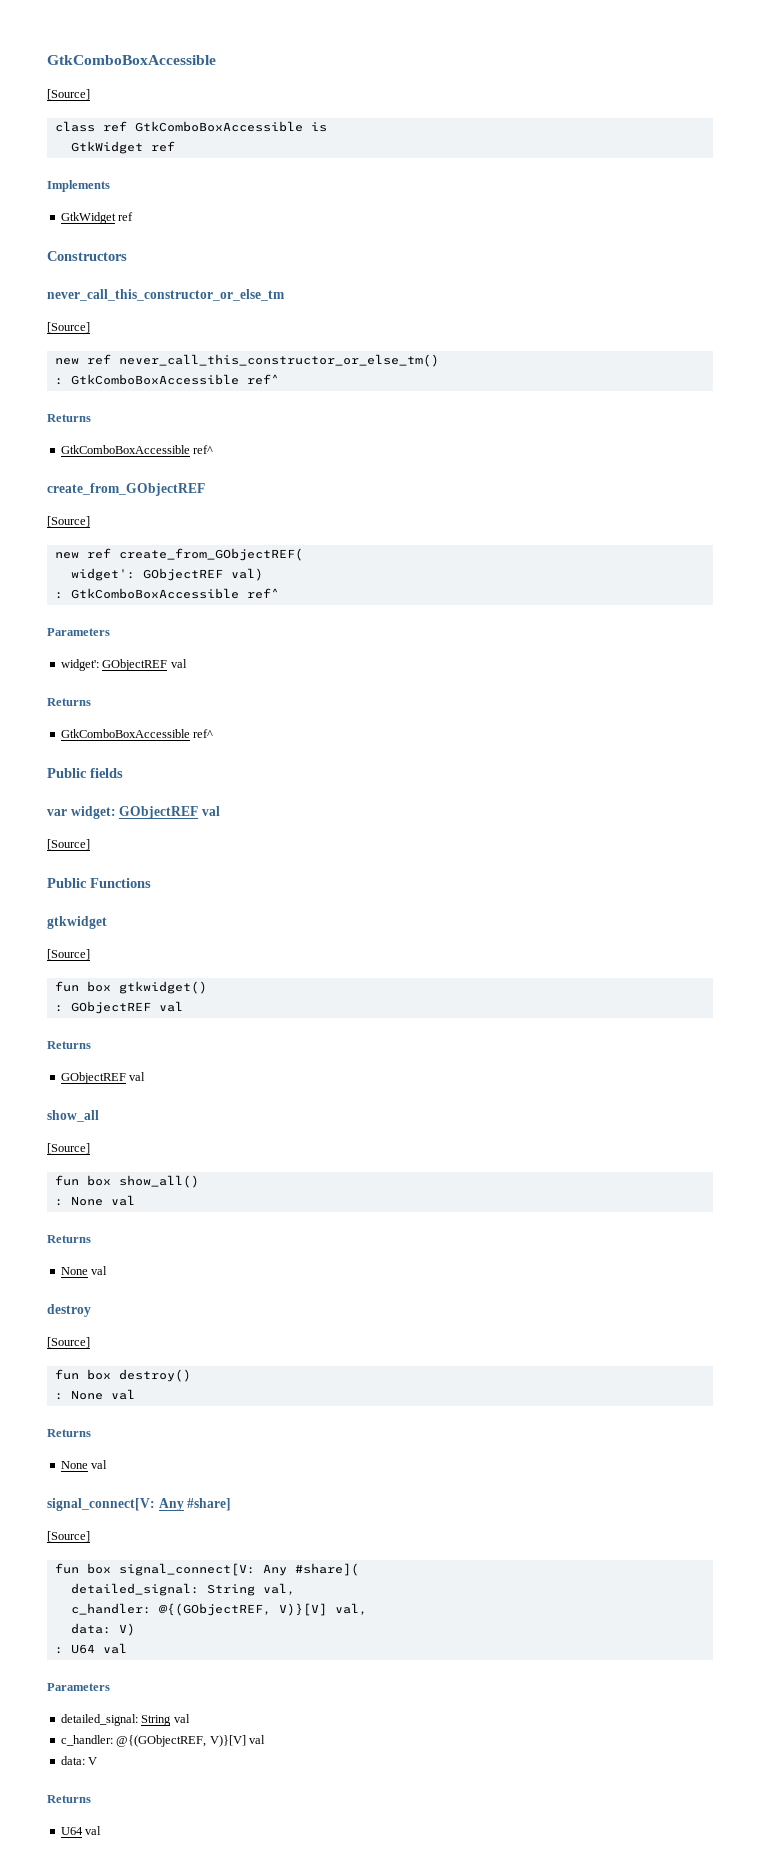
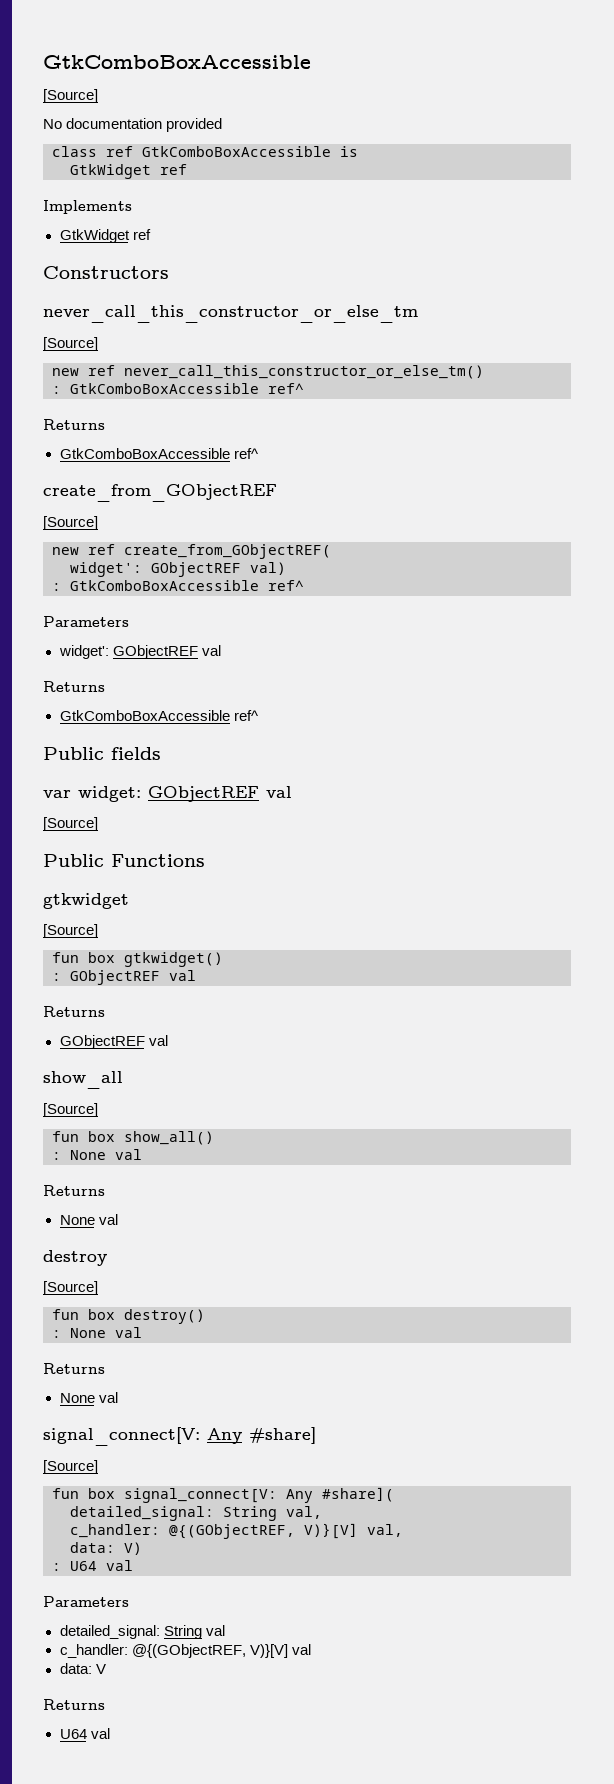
(90, 94) none -> [43,118,223,132] // No documentation provided

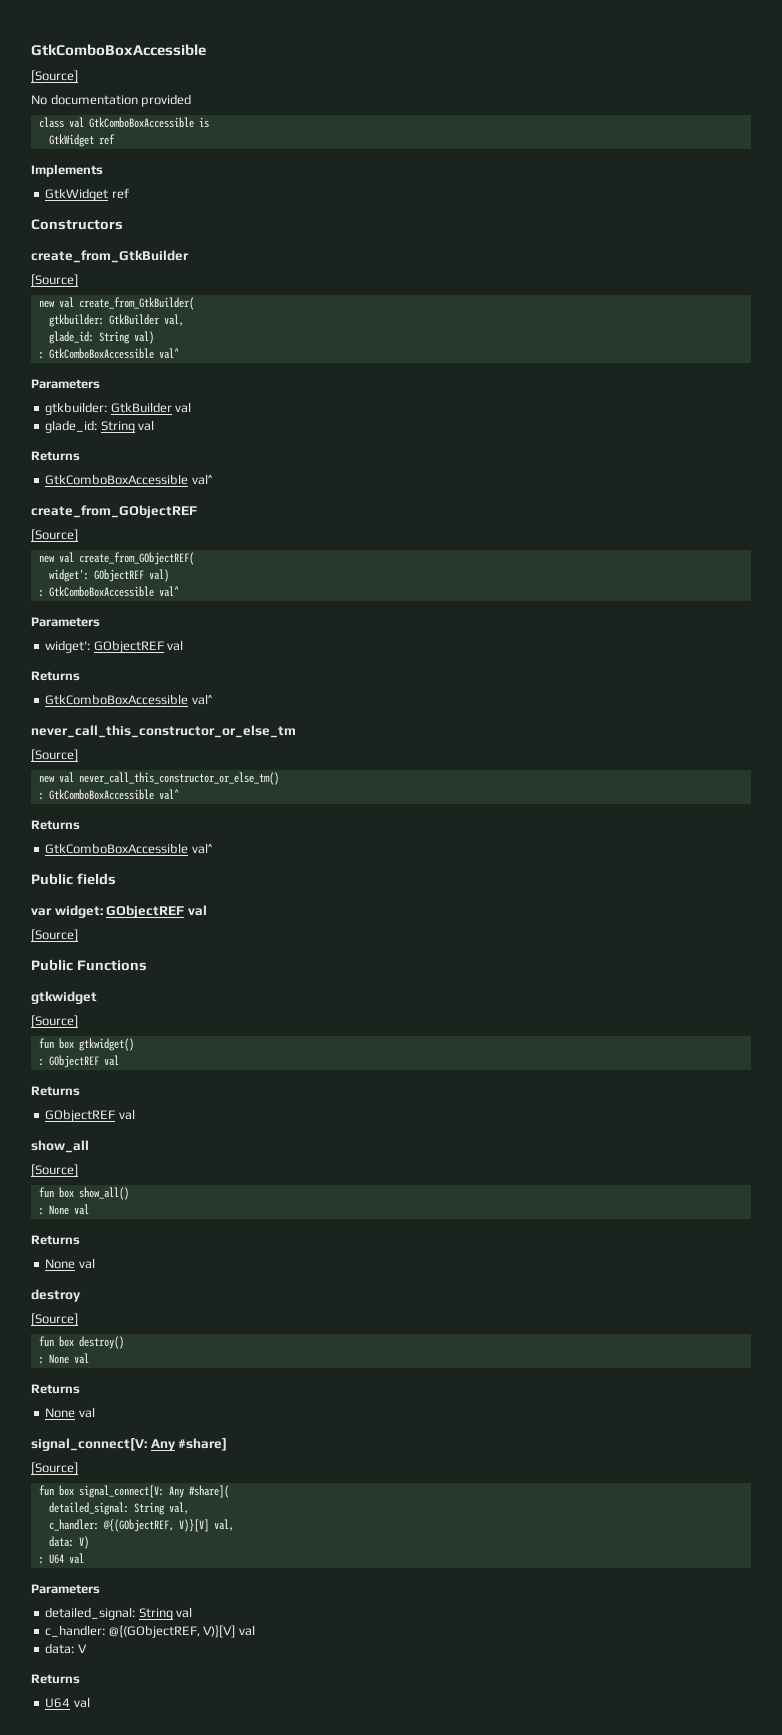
[106,146,133,157] ref -> [68,117,84,128] val
[43,305,418,323] [43,337,98,351] [52,365,484,379] [52,383,304,394] [43,419,105,430] [59,448,258,459] never_call_this_constructor_or_else_tm // [Source] // new ref never_call_this_constructor_or_else_tm() // : GtkComboBoxAccessible ref^ // Returns // GtkComboBoxAccessible ref^ -> [31,250,189,263] [31,274,78,287] [38,297,194,310] [48,314,184,327] [48,331,154,344] [38,348,179,359] [31,379,100,389] [45,402,192,415] [45,420,155,433] [31,451,80,461] [45,474,212,485] create_from_GtkBuilder // [Source] // new val create_from_GtkBuilder( // gtkbuilder: GtkBuilder val, // glade_id: String val) // : GtkComboBoxAccessible val^ // Parameters // gtkbuilder: GtkBuilder val // glade_id: String val // Returns // GtkComboBoxAccessible val^
[88,544,115,555] ref -> [58,552,74,563] val
[268,580,304,591] ref^ -> [158,586,179,597] val^
[233,710,258,721] ref^ -> [191,694,212,705] [31,725,296,738] [31,749,78,762] [38,772,279,785] [38,789,179,800] [31,820,80,830] [45,843,212,854] val^ // never_call_this_constructor_or_else_tm // [Source] // new val never_call_this_constructor_or_else_tm() // : GtkComboBoxAccessible val^ // Returns // GtkComboBoxAccessible val^

